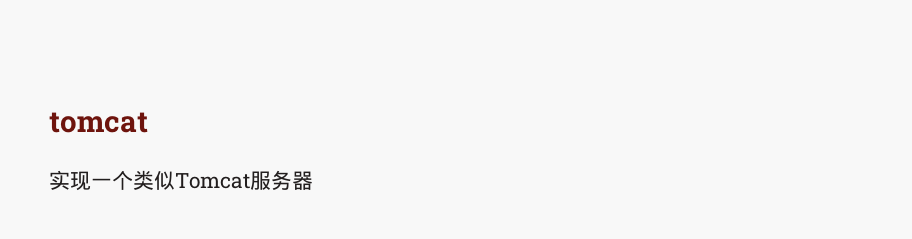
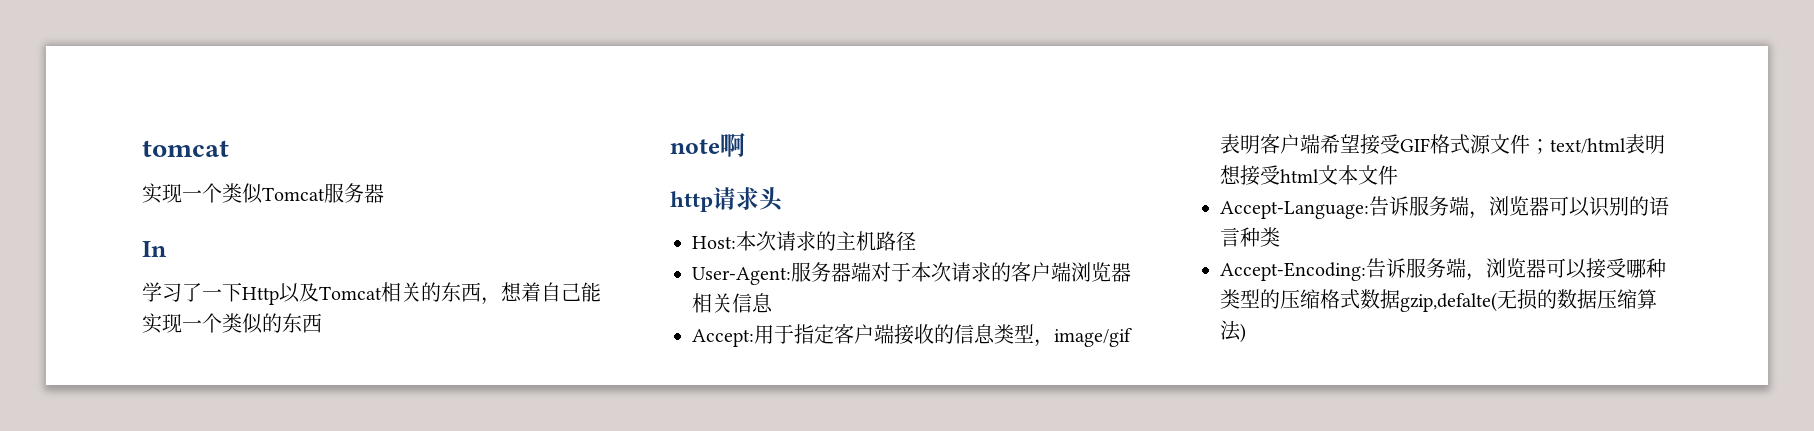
(313, 180) none -> [142,241,167,257] [142,282,601,305] [142,313,322,334] [670,132,745,157] [670,187,784,212] [692,231,916,251] [692,262,1131,285] [692,293,773,313] [692,324,1132,347] [1220,134,1665,155] [1220,165,1398,186] [1220,196,1669,219] [1220,227,1280,247] [1220,258,1666,281] [1220,289,1657,312] [1220,320,1246,343] // In // 学习了一下Http以及Tomcat相关的东西，想着自己能实现一个类似的东西 // note啊 // http请求头 // Host:本次请求的主机路径 // User-Agent:服务器端对于本次请求的客户端浏览器相关信息 // Accept:用于指定客户端接收的信息类型，image/gif表明客户端希望接受GIF格式源文件；text/html表明想接受html文本文件 // Accept-Language:告诉服务端，浏览器可以识别的语言种类 // Accept-Encoding:告诉服务端，浏览器可以接受哪种类型的压缩格式数据gzip,defalte(无损的数据压缩算法)

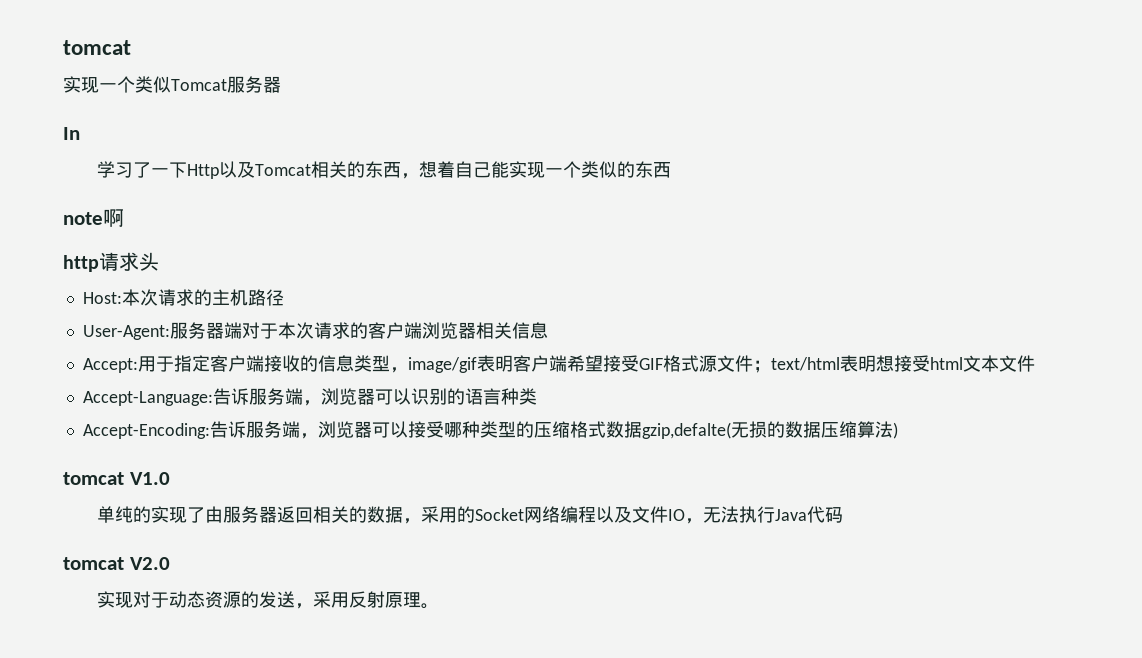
(1246, 333) none -> [63,472,170,485] [97,506,844,524] [63,557,170,570] [97,591,440,609] // tomcat V1.0 // 单纯的实现了由服务器返回相关的数据，采用的Socket网络编程以及文件IO，无法执行Java代码 // tomcat V2.0 // 实现对于动态资源的发送，采用反射原理。

